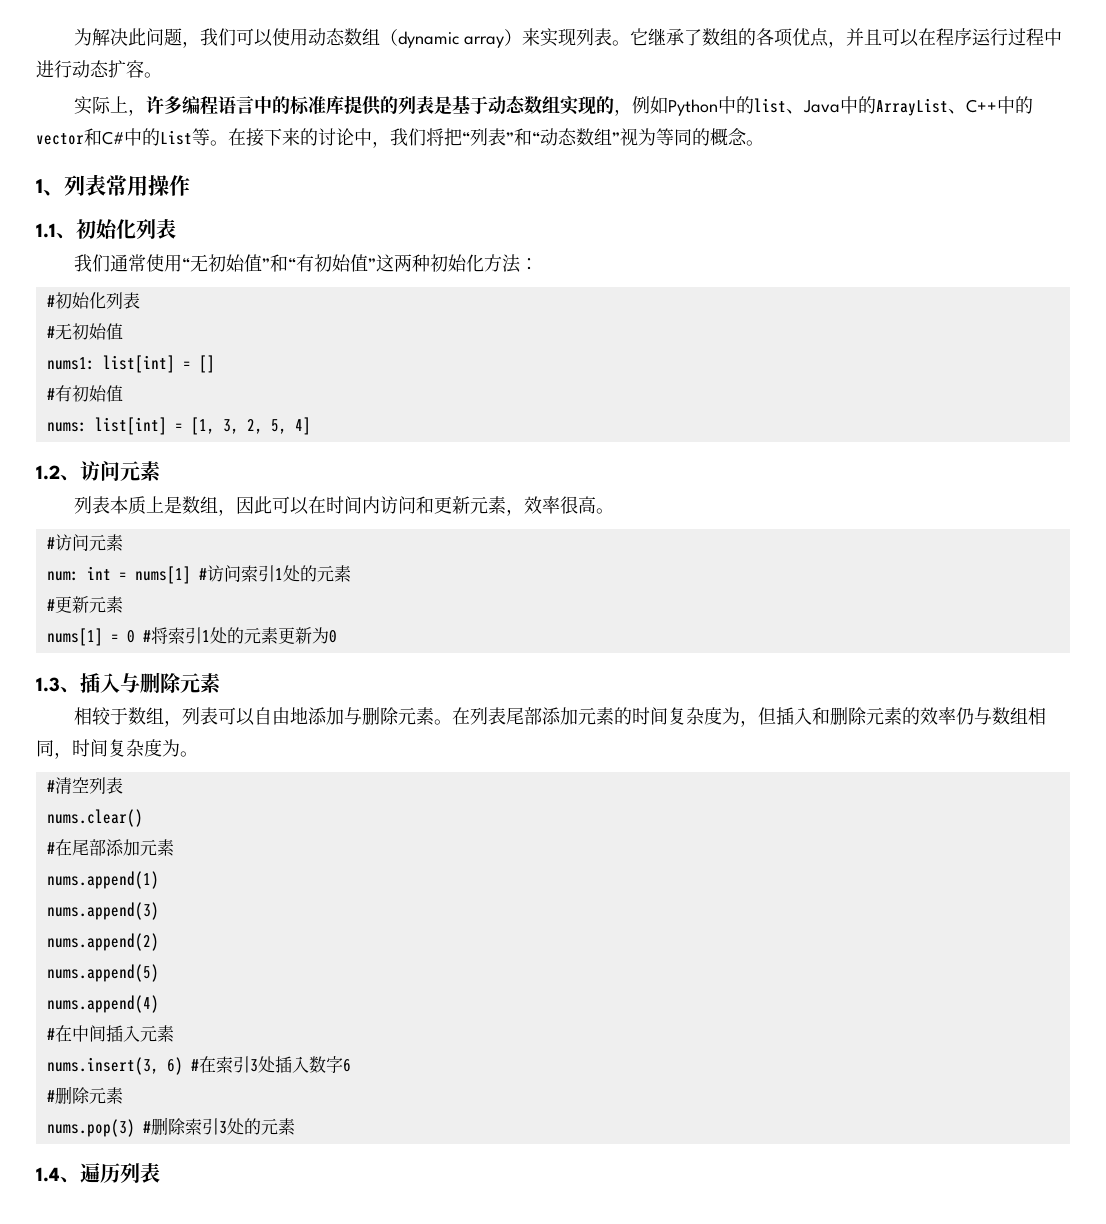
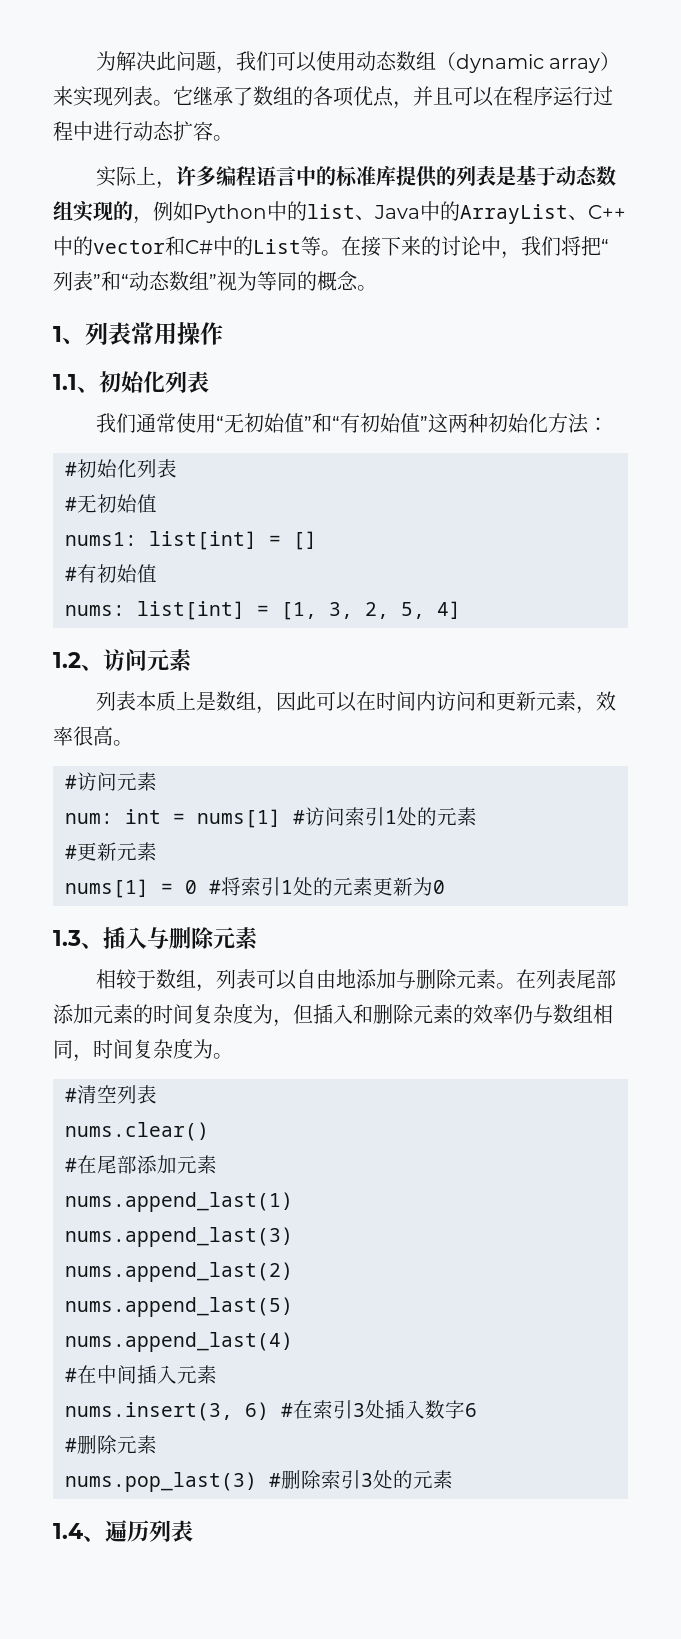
[46,871,159,889] [46,902,159,920] [46,933,159,951] [46,964,159,982] [46,995,159,1013] nums.append(1) // nums.append(3) // nums.append(2) // nums.append(5) // nums.append(4) -> [65,1192,293,1212] [65,1227,293,1247] [65,1262,293,1282] [65,1297,293,1317] [65,1332,293,1352] nums.append_last(1) // nums.append_last(3) // nums.append_last(2) // nums.append_last(5) // nums.append_last(4)
[46,1119,135,1137] nums.pop(3) -> [65,1472,257,1492] nums.pop_last(3)

